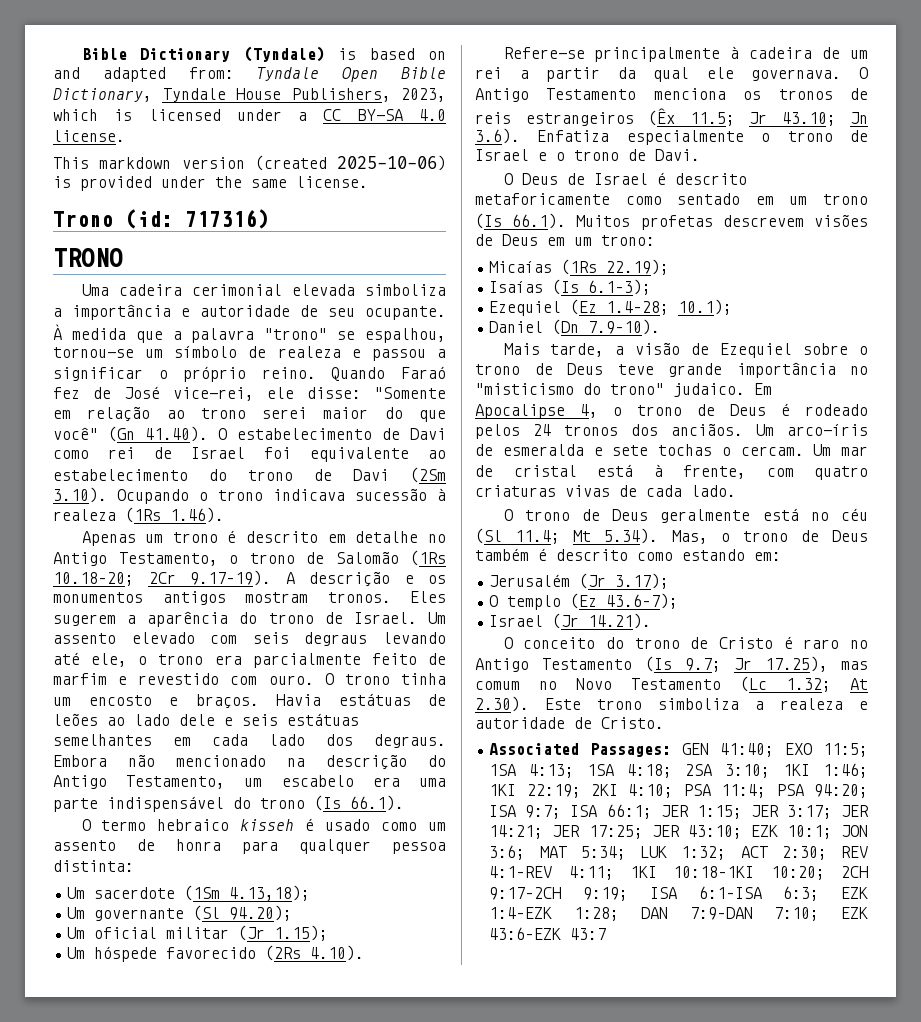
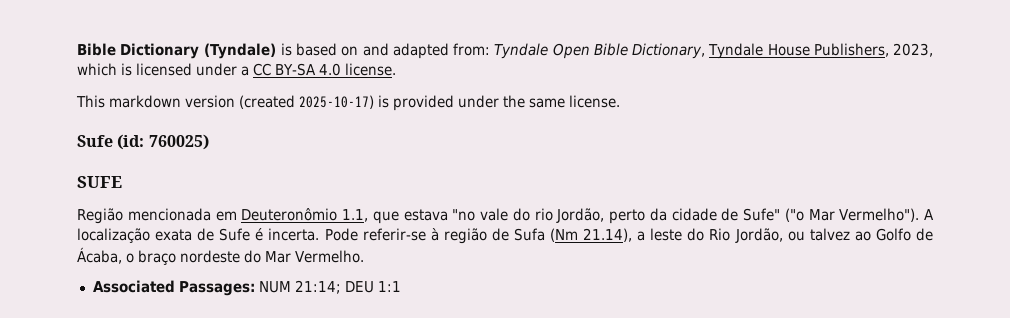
[337,155,446,171] 2025-10-06) -> [299,95,374,109] 2025-10-17)
[53,209,269,229] [53,248,123,267] [81,284,446,296] [53,304,446,320] [53,324,446,343] [53,346,447,361] [53,366,446,382] [53,386,446,401] [53,406,446,422] [53,426,446,442] [53,447,446,462] [53,467,446,483] [53,487,446,504] [53,507,224,523] [81,530,447,546] [53,550,446,566] [53,570,446,587] [53,591,446,605] [53,611,447,627] [53,632,446,646] [53,652,446,668] [53,673,447,685] [53,693,446,709] [53,713,359,726] [53,734,446,748] [53,754,446,770] [53,775,446,789] [53,795,404,812] [81,818,446,831] [53,839,446,854] [53,860,134,872] [67,885,311,901] [67,905,293,921] [67,925,329,941] [67,945,365,962] [503,46,868,62] [475,67,868,82] [475,88,868,102] [475,108,868,126] [475,128,868,145] [475,149,700,161] [503,172,747,185] [475,193,868,205] [475,213,868,230] [475,234,655,246] [489,259,670,275] [489,279,652,295] [489,299,733,316] [489,319,661,335] [503,342,868,358] [475,362,868,378] [475,383,772,397] [475,403,868,419] [475,423,868,439] [475,444,868,456] [475,464,868,480] [475,485,736,497] [503,508,868,523] [475,528,868,544] [475,548,781,561] [489,573,670,589] [489,593,679,610] [489,613,652,629] [503,636,868,649] [475,656,868,672] [475,676,868,692] [475,696,868,712] [475,717,664,729] [489,743,868,757] [489,763,868,778] [489,784,868,798] [489,804,869,819] [489,825,868,839] [489,845,868,860] [489,866,868,880] [489,886,868,901] [489,907,868,921] [489,927,607,940] Trono (id: 717316) // TRONO // Uma cadeira cerimonial elevada simboliza a importância e autoridade de seu ocupante. À medida que a palavra "trono" se espalhou, tornou-se um símbolo de realeza e passou a significar o próprio reino. Quando Faraó fez de José vice-rei, ele disse: "Somente em relação ao trono serei maior do que você" (Gn 41.40). O estabelecimento de Davi como rei de Israel foi equivalente ao estabelecimento do trono de Davi (2Sm 3.10). Ocupando o trono indicava sucessão à realeza (1Rs 1.46). // Apenas um trono é descrito em detalhe no Antigo Testamento, o trono de Salomão (1Rs 10.18–20; 2Cr 9.17–19). A descrição e os monumentos antigos mostram tronos. Eles sugerem a aparência do trono de Israel. Um assento elevado com seis degraus levando até ele, o trono era parcialmente feito de marfim e revestido com ouro. O trono tinha um encosto e braços. Havia estátuas de leões ao lado dele e seis estátuas semelhantes em cada lado dos degraus. Embora não mencionado na descrição do Antigo Testamento, um escabelo era uma parte indispensável do trono (Is 66.1). // O termo hebraico kisseh é usado como um assento de honra para qualquer pessoa distinta: // Um sacerdote (1Sm 4.13,18); // Um governante (Sl 94.20); // Um oficial militar (Jr 1.15); // Um hóspede favorecido (2Rs 4.10). // Refere-se principalmente à cadeira de um rei a partir da qual ele governava. O Antigo Testamento menciona os tronos de reis estrangeiros (Êx 11.5; Jr 43.10; Jn 3.6). Enfatiza especialmente o trono de Israel e o trono de Davi. // O Deus de Israel é descrito metaforicamente como sentado em um trono (Is 66.1). Muitos profetas descrevem visões de Deus em um trono: // Micaías (1Rs 22.19); // Isaías (Is 6.1–3); // Ezequiel (Ez 1.4–28; 10.1); // Daniel (Dn 7.9–10). // Mais tarde, a visão de Ezequiel sobre o trono de Deus teve grande importância no "misticismo do trono" judaico. Em Apocalipse 4, o trono de Deus é rodeado pelos 24 tronos dos anciãos. Um arco-íris de esmeralda e sete tochas o cercam. Um mar de cristal está à frente, com quatro criaturas vivas de cada lado. // O trono de Deus geralmente está no céu (Sl 11.4; Mt 5.34). Mas, o trono de Deus também é descrito como estando em: // Jerusalém (Jr 3.17); // O templo (Ez 43.6–7); // Israel (Jr 14.21). // O conceito do trono de Cristo é raro no Antigo Testamento (Is 9.7; Jr 17.25), mas comum no Novo Testamento (Lc 1.32; At 2.30). Este trono simboliza a realeza e autoridade de Cristo. // Associated Passages: GEN 41:40; EXO 11:5; 1SA 4:13; 1SA 4:18; 2SA 3:10; 1KI 1:46; 1KI 22:19; 2KI 4:10; PSA 11:4; PSA 94:20; ISA 9:7; ISA 66:1; JER 1:15; JER 3:17; JER 14:21; JER 17:25; JER 43:10; EZK 10:1; JON 3:6; MAT 5:34; LUK 1:32; ACT 2:30; REV 4:1–REV 4:11; 1KI 10:18–1KI 10:20; 2CH 9:17–2CH 9:19; ISA 6:1–ISA 6:3; EZK 1:4–EZK 1:28; DAN 7:9–DAN 7:10; EZK 43:6–EZK 43:7 -> [77,134,209,150] [77,176,122,188] [77,208,935,224] [77,228,934,244] [77,247,364,265] [92,280,401,296] Sufe (id: 760025) // SUFE // Região mencionada em Deuteronômio 1.1, que estava "no vale do rio Jordão, perto da cidade de Sufe" ("o Mar Vermelho"). A localização exata de Sufe é incerta. Pode referir-se à região de Sufa (Nm 21.14), a leste do Rio Jordão, ou talvez ao Golfo de Ácaba, o braço nordeste do Mar Vermelho. // Associated Passages: NUM 21:14; DEU 1:1

